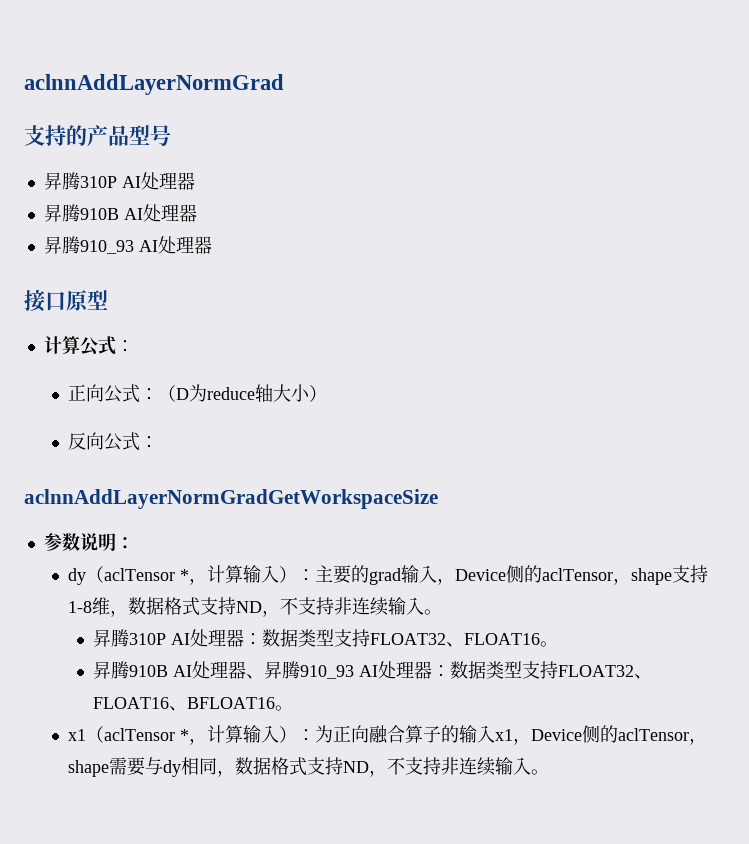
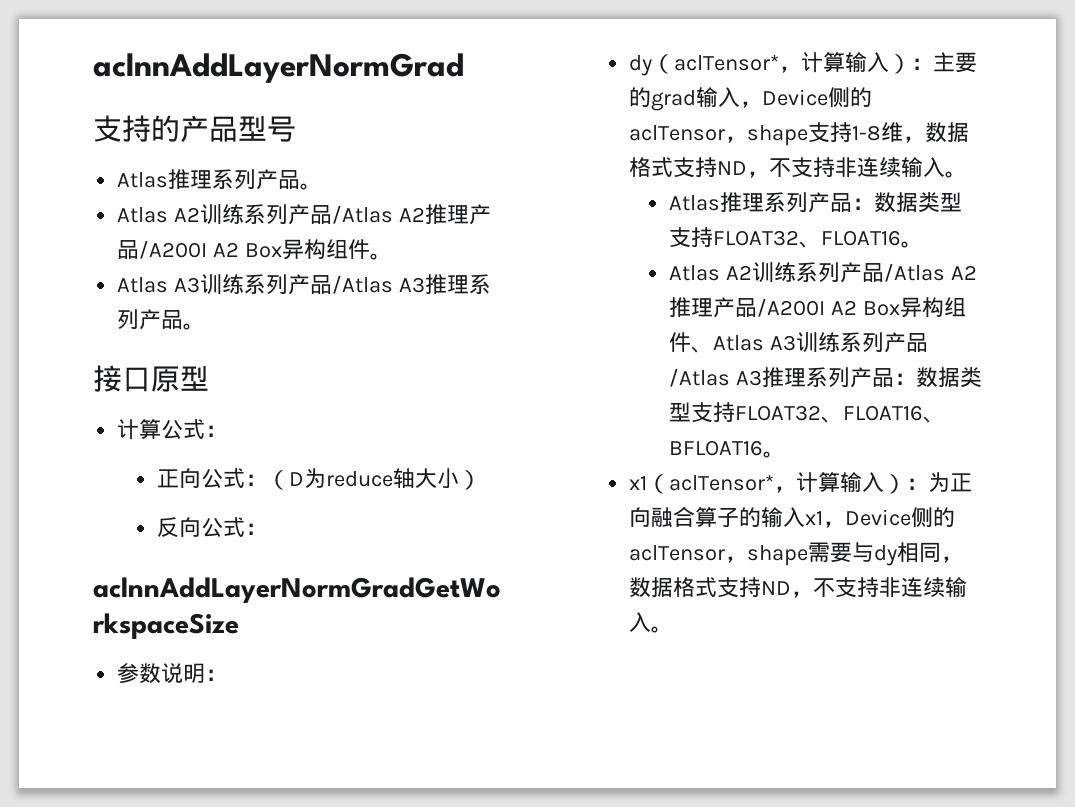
[43,172,195,190] [43,204,197,222] [43,236,212,254] 昇腾310P AI处理器 // 昇腾910B AI处理器 // 昇腾910_93 AI处理器 -> [117,169,323,190] [117,204,492,225] [117,239,393,260] [117,274,492,295] [117,309,206,330] Atlas推理系列产品。 // Atlas A2训练系列产品/Atlas A2推理产品/A200I A2 Box异构组件。 // Atlas A3训练系列产品/Atlas A3推理系列产品。
[104,568,190,581] aclTensor * -> [674,54,780,71] aclTensor*
[93,629,245,647] 昇腾310P AI处理器 -> [668,192,852,213] Atlas推理系列产品
[93,661,433,679] 昇腾910B AI处理器、昇腾910_93 AI处理器 -> [668,262,977,283] [668,297,966,318] [668,332,928,353] [668,367,894,388] Atlas A2训练系列产品/Atlas A2推理产品/A200I A2 Box异构组件、Atlas A3训练系列产品/Atlas A3推理系列产品
[104,728,190,741] aclTensor * -> [669,474,775,491] aclTensor*

